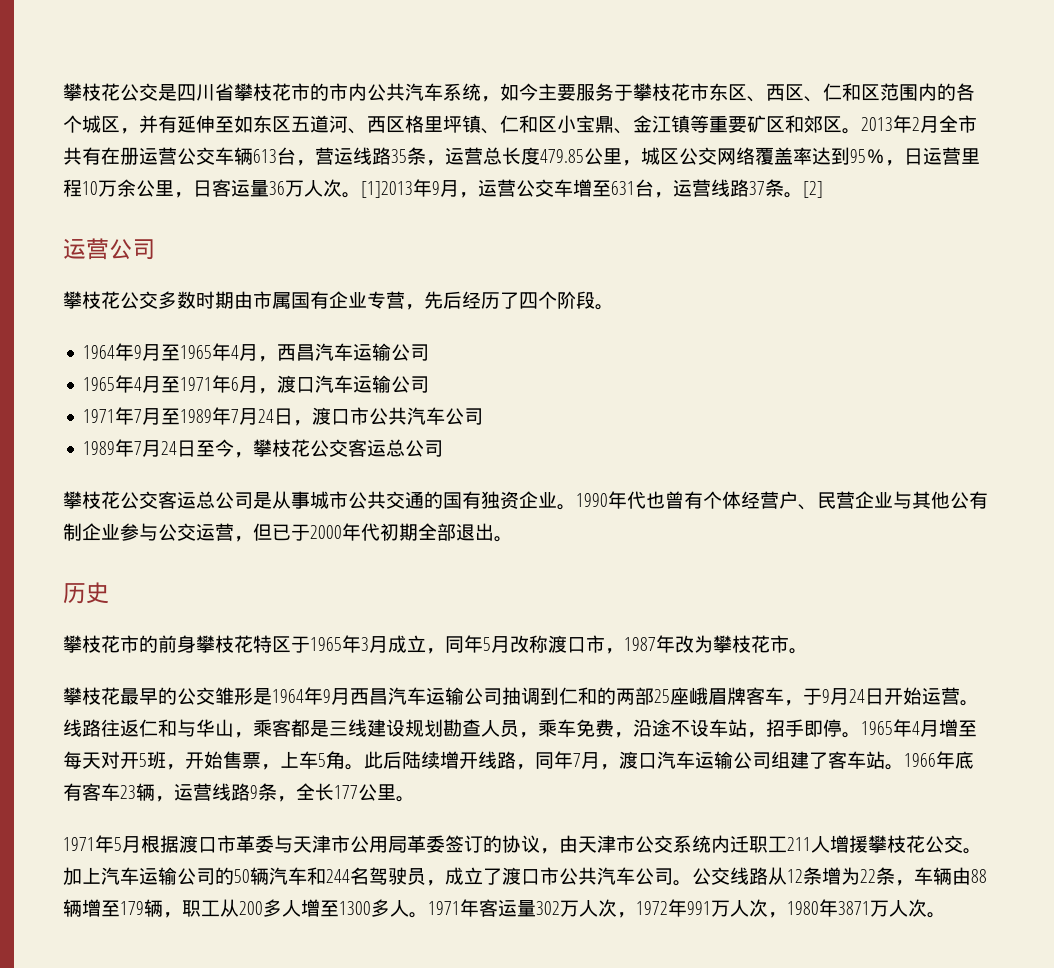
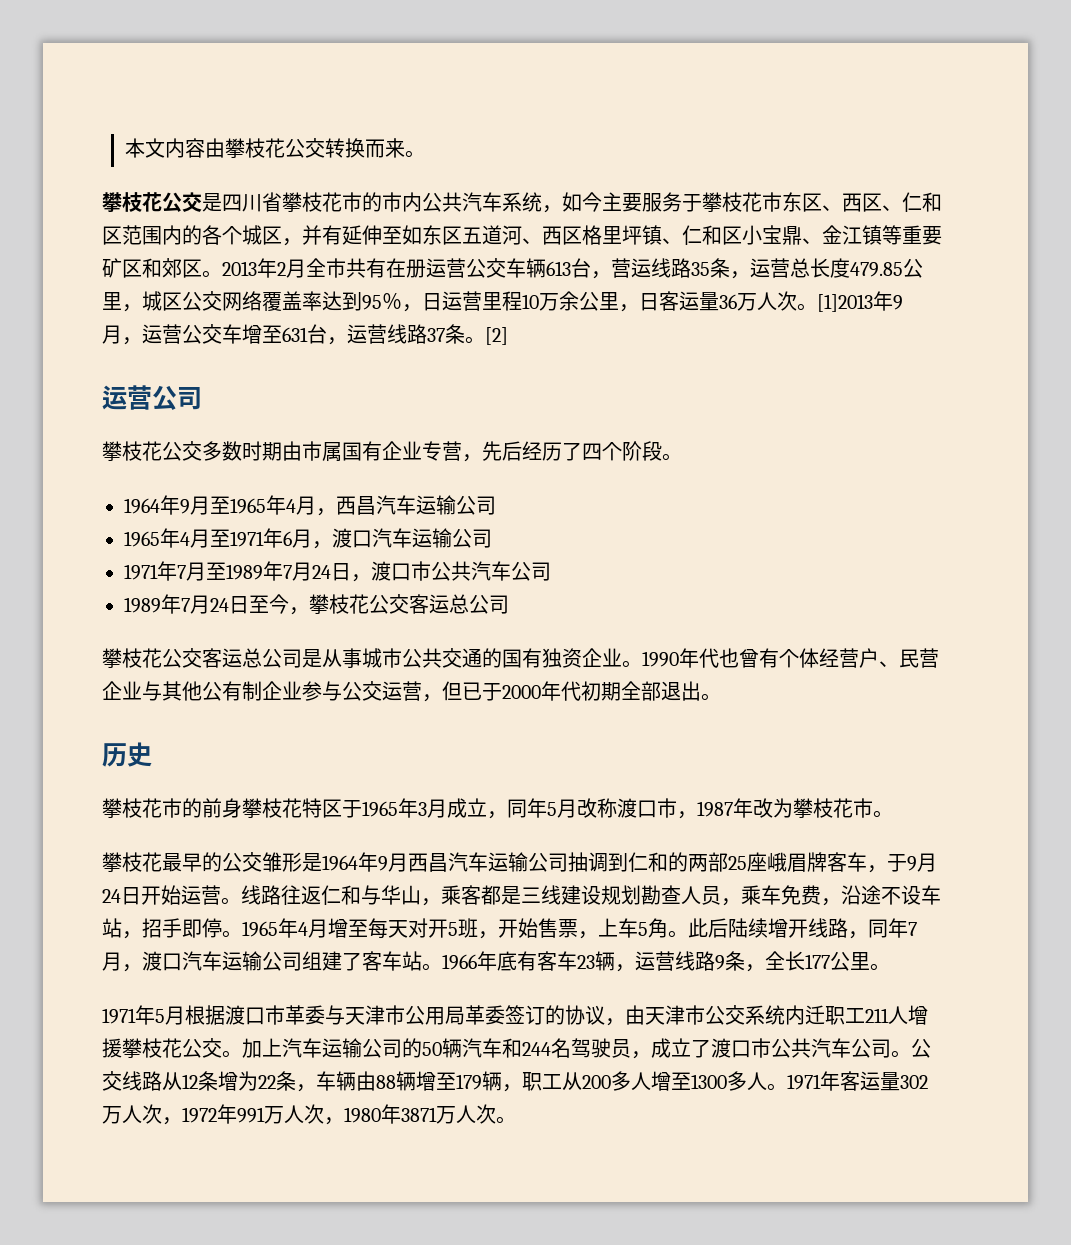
(63, 92) none -> [125,138,426,159] 本文内容由攀枝花公交转换而来。 //

